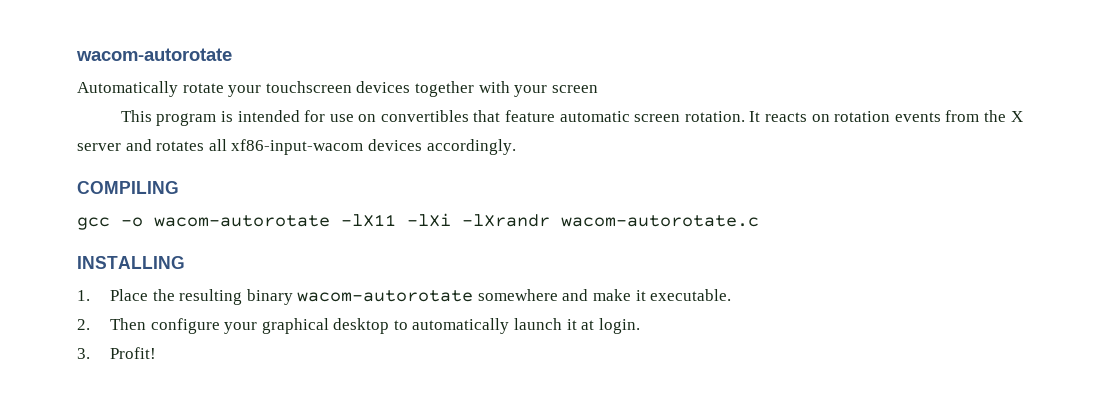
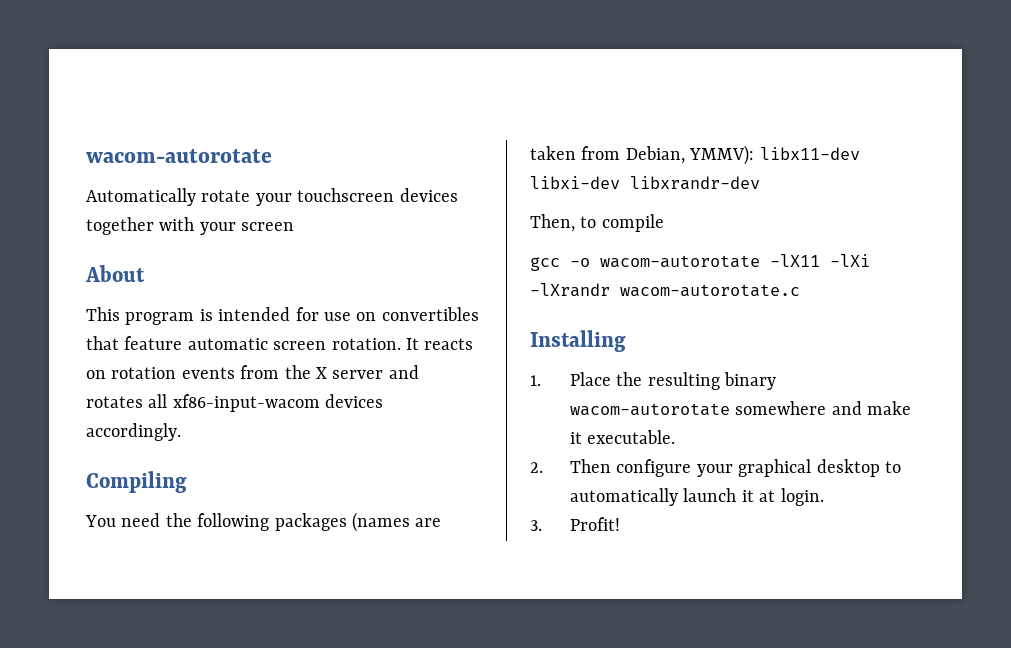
(598, 89) none -> [85,265,145,282] // About
[77,181,179,194] COMPILING -> [86,471,187,493] [85,512,442,532] [530,145,860,165] [530,176,760,190] [530,214,664,232] Compiling // You need the following packages (names are taken from Debian, YMMV): libx11-dev libxi-dev libxrandr-dev // Then, to compile
[77,256,185,269] INSTALLING -> [530,330,626,352] Installing

